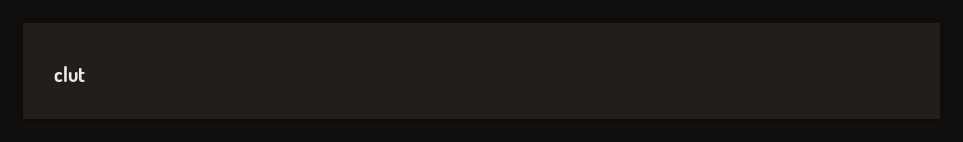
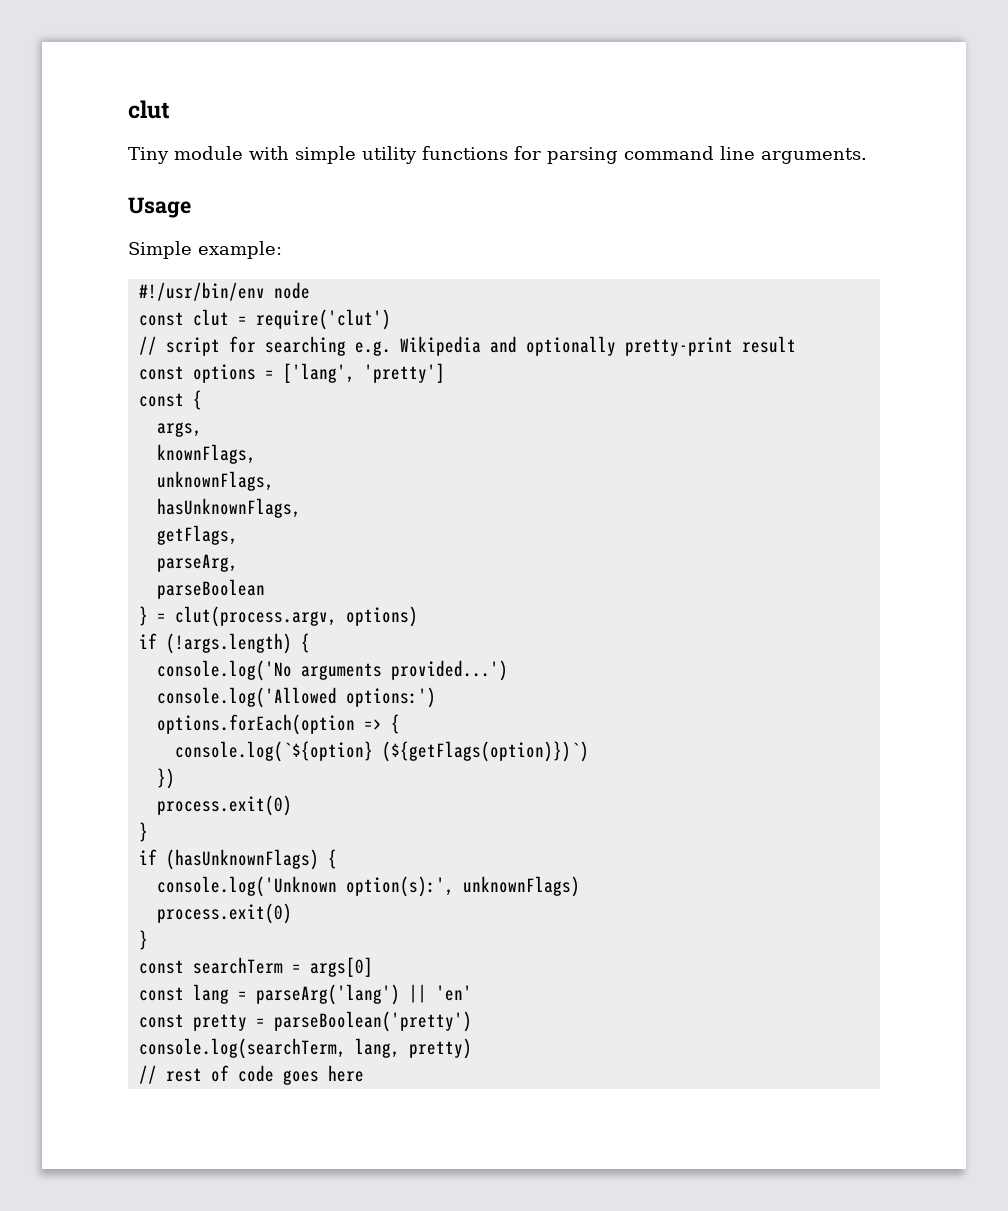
[54,66,85,82] clut -> [128,100,170,119] [128,146,867,164] [128,197,191,218] [128,241,282,259] [138,282,310,301] [138,309,391,330] [138,336,796,356] [138,363,445,383] [138,390,202,410] [156,422,202,437] [156,444,256,464] [156,471,274,491] [156,498,301,518] [156,525,238,545] [156,554,238,572] [156,579,265,599] [138,606,418,627] [138,633,310,654] [156,660,508,681] [156,687,436,708] [156,714,400,735] [174,741,589,762] [156,768,175,789] [156,795,292,816] [138,822,148,842] [138,849,337,870] [156,876,580,897] [156,903,292,924] [138,930,148,950] [138,957,373,977] [138,984,472,1005] [138,1011,472,1032] [138,1038,472,1059] [138,1065,364,1085] clut // Tiny module with simple utility functions for parsing command line arguments. // Usage // Simple example: // #!/usr/bin/env node // const clut = require('clut') // // script for searching e.g. Wikipedia and optionally pretty-print result // const options = ['lang', 'pretty'] // const { // args, // knownFlags, // unknownFlags, // hasUnknownFlags, // getFlags, // parseArg, // parseBoolean // } = clut(process.argv, options) // if (!args.length) { // console.log('No arguments provided...') // console.log('Allowed options:') // options.forEach(option => { // console.log(`${option} (${getFlags(option)})`) // }) // process.exit(0) // } // if (hasUnknownFlags) { // console.log('Unknown option(s):', unknownFlags) // process.exit(0) // } // const searchTerm = args[0] // const lang = parseArg('lang') || 'en' // const pretty = parseBoolean('pretty') // console.log(searchTerm, lang, pretty) // // rest of code goes here

